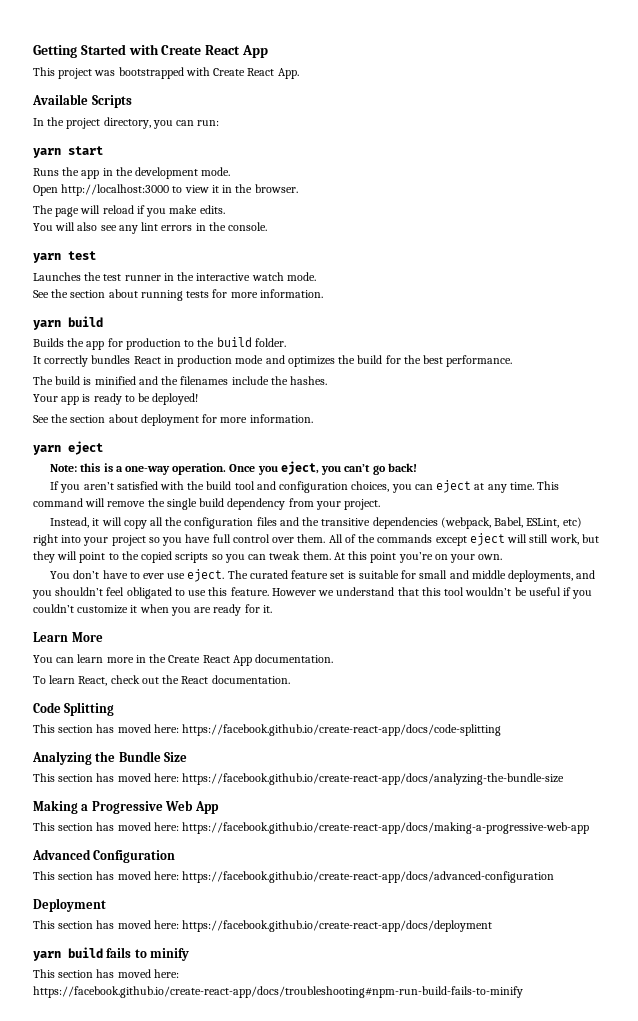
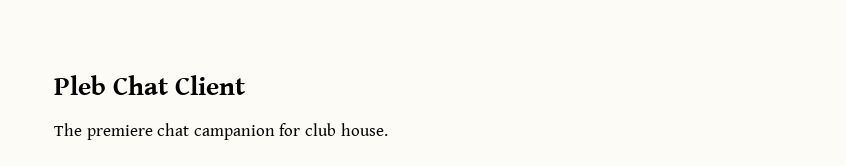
[33,44,268,58] [33,67,299,79] [32,94,132,108] [33,117,220,129] [33,146,103,158] [33,167,231,179] [33,184,298,196] [33,205,225,217] [33,222,268,234] [33,251,96,263] [33,272,316,281] [33,289,323,301] [33,316,103,330] [33,337,286,350] [33,355,513,367] [33,376,328,385] [33,393,199,405] [33,414,313,426] [33,441,103,455] [50,461,417,475] [50,480,560,493] [33,498,381,510] [50,517,582,529] [33,533,599,546] [33,551,503,563] [50,569,596,582] [32,587,593,599] [33,604,272,616] [33,632,103,642] [33,654,334,666] [33,675,290,686] [33,702,115,716] [33,724,502,736] [32,751,188,765] [33,773,565,785] [33,800,219,814] [33,822,590,834] [32,849,176,863] [33,871,555,883] [33,898,106,912] [33,920,493,932] [33,947,190,961] [33,969,179,978] [33,986,523,998] Getting Started with Create React App // This project was bootstrapped with Create React App. // Available Scripts // In the project directory, you can run: // yarn start // Runs the app in the development mode. // Open http://localhost:3000 to view it in the browser. // The page will reload if you make edits. // You will also see any lint errors in the console. // yarn test // Launches the test runner in the interactive watch mode. // See the section about running tests for more information. // yarn build // Builds the app for production to the build folder. // It correctly bundles React in production mode and optimizes the build for the best performance. // The build is minified and the filenames include the hashes. // Your app is ready to be deployed! // See the section about deployment for more information. // yarn eject // Note: this is a one-way operation. Once you eject, you can’t go back! // If you aren’t satisfied with the build tool and configuration choices, you can eject at any time. This command will remove the single build dependency from your project. // Instead, it will copy all the configuration files and the transitive dependencies (webpack, Babel, ESLint, etc) right into your project so you have full control over them. All of the commands except eject will still work, but they will point to the copied scripts so you can tweak them. At this point you’re on your own. // You don’t have to ever use eject. The curated feature set is suitable for small and middle deployments, and you shouldn’t feel obligated to use this feature. However we understand that this tool wouldn’t be useful if you couldn’t customize it when you are ready for it. // Learn More // You can learn more in the Create React App documentation. // To learn React, check out the React documentation. // Code Splitting // This section has moved here: https://facebook.github.io/create-react-app/docs/code-splitting // Analyzing the Bundle Size // This section has moved here: https://facebook.github.io/create-react-app/docs/analyzing-the-bundle-size // Making a Progressive Web App // This section has moved here: https://facebook.github.io/create-react-app/docs/making-a-progressive-web-app // Advanced Configuration // This section has moved here: https://facebook.github.io/create-react-app/docs/advanced-configuration // Deployment // This section has moved here: https://facebook.github.io/create-react-app/docs/deployment // yarn build fails to minify // This section has moved here: https://facebook.github.io/create-react-app/docs/troubleshooting#npm-run-build-fails-to-minify -> [54,75,246,95] [54,123,388,140] Pleb Chat Client // The premiere chat campanion for club house.

